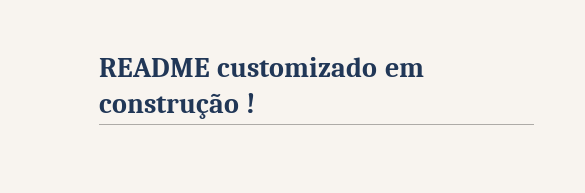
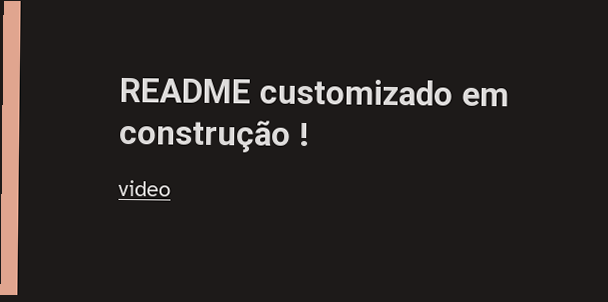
(256, 103) none -> [118,179,171,197] // video

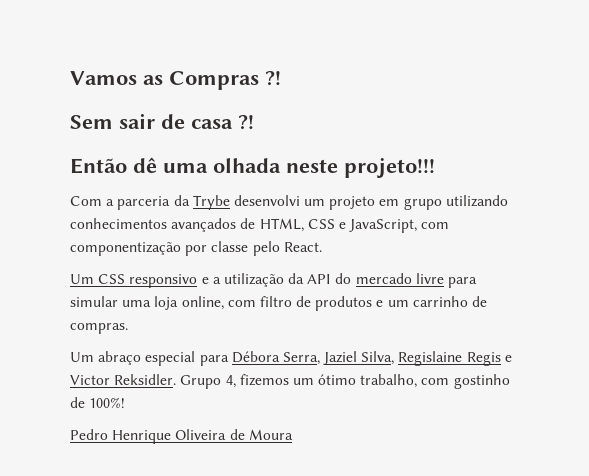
[119,77,509,107] [118,118,310,153] [118,179,171,197] README customizado em construção ! // video -> [70,71,281,90] [70,113,254,130] [70,157,435,178] [70,195,508,210] [70,218,450,233] [70,241,322,256] [70,273,478,288] [70,296,488,311] [70,323,128,334] [70,351,512,366] [70,374,510,389] [70,397,126,408] [70,429,293,444] Vamos as Compras ?! // Sem sair de casa ?! // Então dê uma olhada neste projeto!!! // Com a parceria da Trybe desenvolvi um projeto em grupo utilizando conhecimentos avançados de HTML, CSS e JavaScript, com componentização por classe pelo React. // Um CSS responsivo e a utilização da API do mercado livre para simular uma loja online, com filtro de produtos e um carrinho de compras. // Um abraço especial para Débora Serra, Jaziel Silva, Regislaine Regis e Victor Reksidler. Grupo 4, fizemos um ótimo trabalho, com gostinho de 100%! // Pedro Henrique Oliveira de Moura

